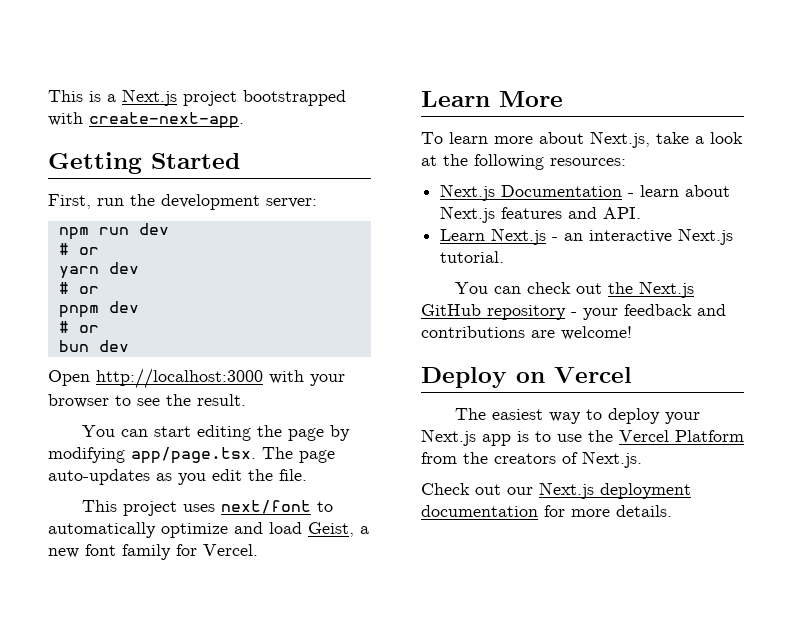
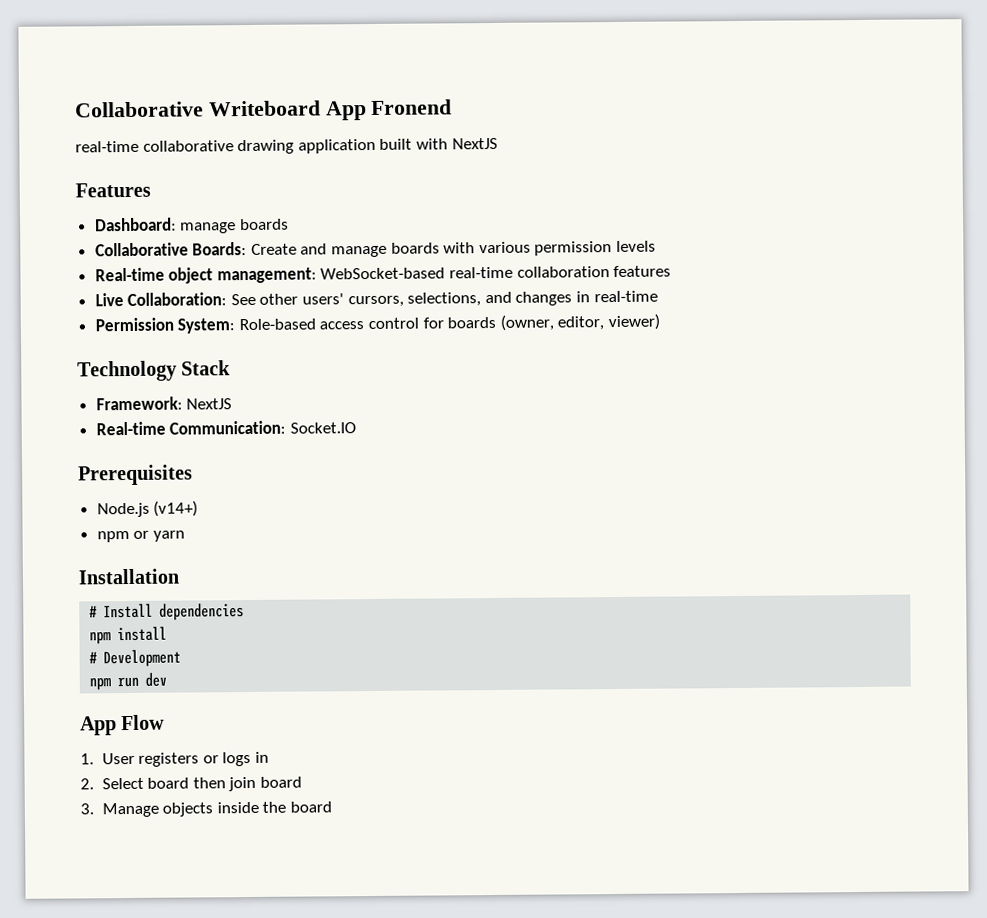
[48,89,346,106] [48,112,244,129] [48,152,240,174] [48,194,317,210] [58,223,169,240] [58,243,99,255] [58,262,139,279] [58,282,99,294] [58,301,139,318] [58,321,99,333] [58,340,129,352] [48,368,345,389] [48,394,246,408] [82,425,351,441] [48,447,335,464] [48,469,307,485] [82,500,334,516] [48,522,369,538] [48,544,258,560] [421,91,563,107] [421,131,743,148] [421,154,626,170] [440,184,731,201] [440,206,642,223] [440,228,734,245] [440,251,505,263] [455,281,695,298] [421,304,726,320] [421,326,632,340] [421,367,632,388] [455,408,701,424] [421,429,744,446] [421,451,642,468] [421,482,691,499] [421,505,672,517] This is a Next.js project bootstrapped with create-next-app. // Getting Started // First, run the development server: // npm run dev // # or // yarn dev // # or // pnpm dev // # or // bun dev // Open http://localhost:3000 with your browser to see the result. // You can start editing the page by modifying app/page.tsx. The page auto-updates as you edit the file. // This project uses next/font to automatically optimize and load Geist, a new font family for Vercel. // Learn More // To learn more about Next.js, take a look at the following resources: // Next.js Documentation - learn about Next.js features and API. // Learn Next.js - an interactive Next.js tutorial. // You can check out the Next.js GitHub repository - your feedback and contributions are welcome! // Deploy on Vercel // The easiest way to deploy your Next.js app is to use the Vercel Platform from the creators of Next.js. // Check out our Next.js deployment documentation for more details. -> [75,99,453,121] [75,137,498,155] [75,182,151,198] [94,217,289,234] [94,240,657,258] [94,265,672,284] [94,290,658,308] [94,313,661,334] [77,360,232,382] [95,396,233,411] [95,420,356,436] [78,464,193,486] [96,500,199,518] [96,530,185,543] [78,568,180,585] [89,603,245,621] [89,626,168,645] [89,649,182,668] [89,672,168,691] [80,714,166,736] [80,751,269,767] [80,776,302,792] [80,801,332,818] Collaborative Writeboard App Fronend // real-time collaborative drawing application built with NextJS // Features // Dashboard: manage boards // Collaborative Boards: Create and manage boards with various permission levels // Real-time object management: WebSocket-based real-time collaboration features // Live Collaboration: See other users' cursors, selections, and changes in real-time // Permission System: Role-based access control for boards (owner, editor, viewer) // Technology Stack // Framework: NextJS // Real-time Communication: Socket.IO // Prerequisites // Node.js (v14+) // npm or yarn // Installation // # Install dependencies // npm install // # Development // npm run dev // App Flow // 1. User registers or logs in // 2. Select board then join board // 3. Manage objects inside the board

